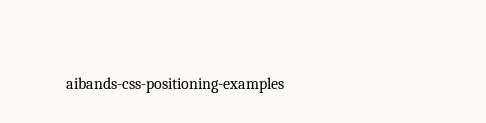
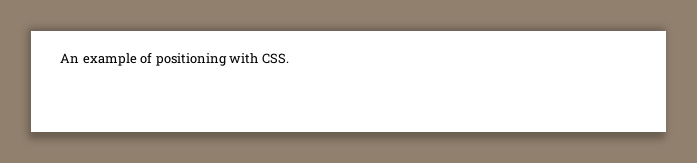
[66,77,284,93] aibands-css-positioning-examples -> [60,52,289,66] An example of positioning with CSS.

